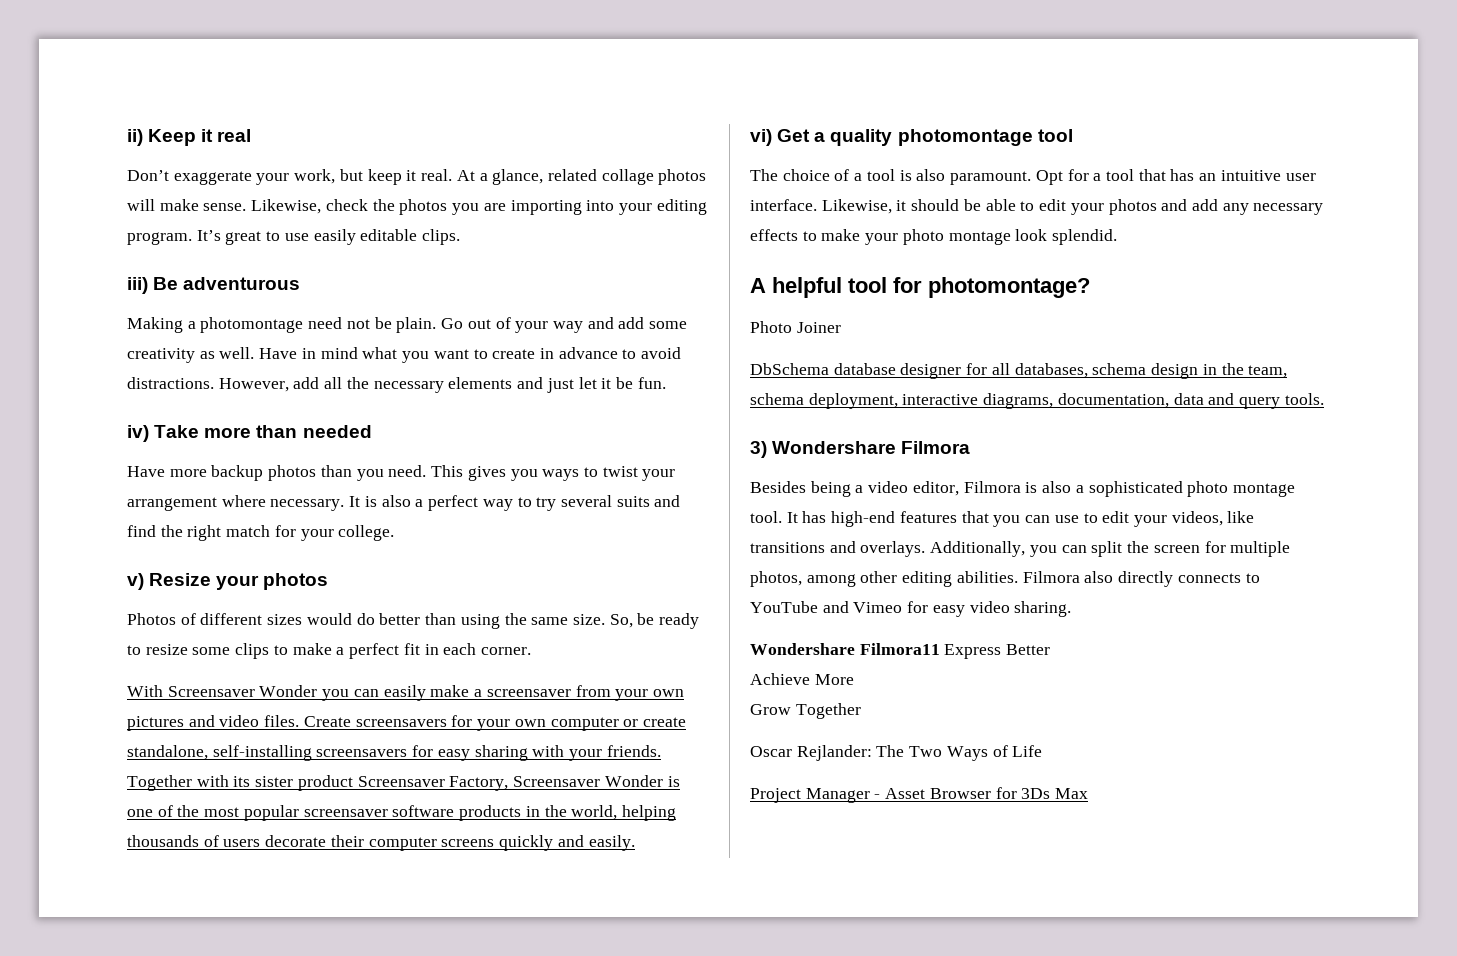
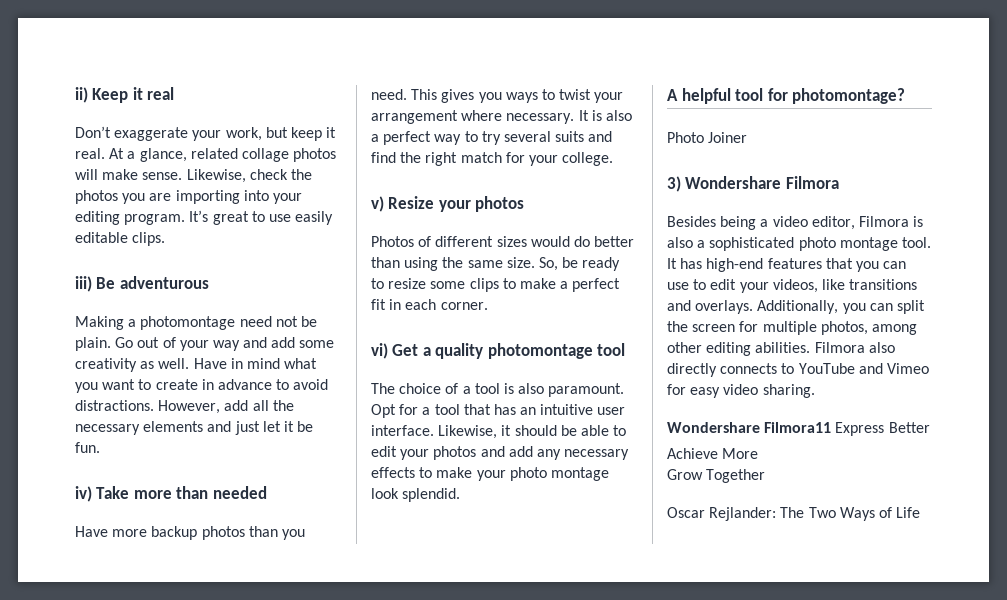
[127,685,684,701] [127,715,686,731] [127,745,661,761] [127,775,680,791] [127,805,676,821] [127,835,635,851] // With Screensaver Wonder you can easily make a screensaver from your own pictures and video files. Create screensavers for your own computer or create standalone, self-installing screensavers for easy sharing with your friends. Together with its sister product Screensaver Factory, Screensaver Wonder is one of the most popular screensaver software products in the world, helping thousands of users decorate their computer screens quickly and easily. -> (488, 306) none
[750,363,1288,379] [750,393,1324,409] // DbSchema database designer for all databases, schema design in the team, schema deployment, interactive diagrams, documentation, data and query tools. -> (748, 137) none
[750,787,1089,803] // Project Manager - Asset Browser for 3Ds Max -> (921, 512) none

